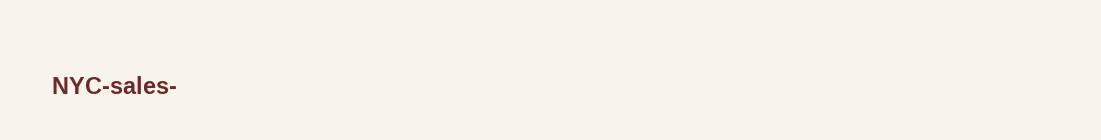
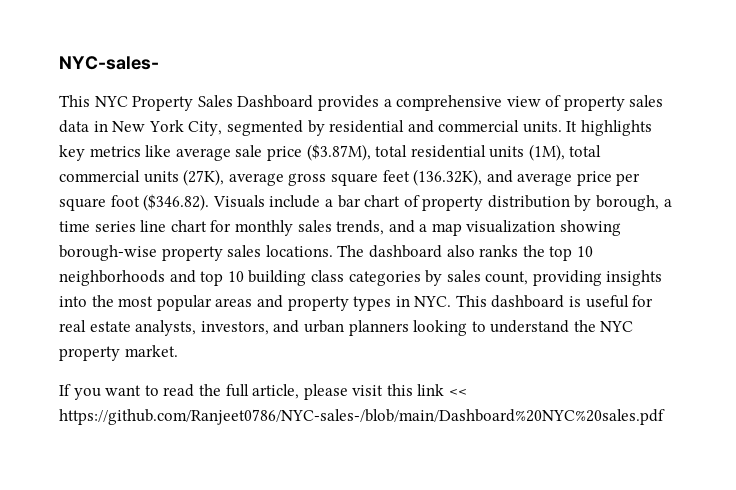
(177, 85) none -> [59,95,664,111] [59,120,653,136] [59,144,602,161] [59,169,641,186] [59,194,672,211] [59,220,622,236] [59,245,593,261] [59,270,663,286] [59,295,654,311] [59,320,634,336] [59,345,178,361] [59,384,468,400] [59,409,665,425] // This NYC Property Sales Dashboard provides a comprehensive view of property sales data in New York City, segmented by residential and commercial units. It highlights key metrics like average sale price ($3.87M), total residential units (1M), total commercial units (27K), average gross square feet (136.32K), and average price per square foot ($346.82). Visuals include a bar chart of property distribution by borough, a time series line chart for monthly sales trends, and a map visualization showing borough-wise property sales locations. The dashboard also ranks the top 10 neighborhoods and top 10 building class categories by sales count, providing insights into the most popular areas and property types in NYC. This dashboard is useful for real estate analysts, investors, and urban planners looking to understand the NYC property market. // If you want to read the full article, please visit this link << https://github.com/Ranjeet0786/NYC-sales-/blob/main/Dashboard%20NYC%20sales.pdf

